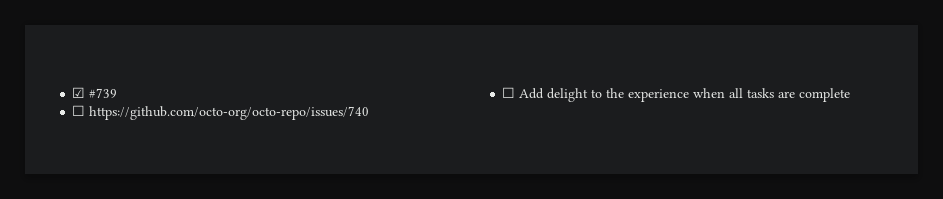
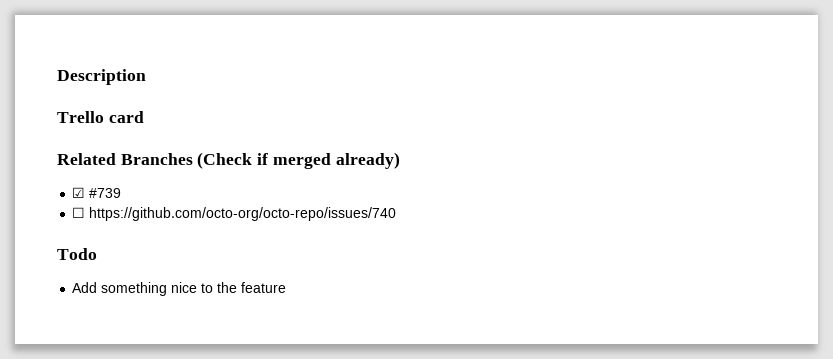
[72,87,118,98] [72,105,370,120] [502,87,851,102] ☑ #739 // ☐ https://github.com/octo-org/octo-repo/issues/740 // ☐ Add delight to the experience when all tasks are complete -> [57,69,146,85] [57,111,144,123] [57,152,400,169] [72,187,122,198] [72,207,397,221] [57,248,97,260] [72,282,287,296] Description // Trello card // Related Branches (Check if merged already) // ☑ #739 // ☐ https://github.com/octo-org/octo-repo/issues/740 // Todo // Add something nice to the feature

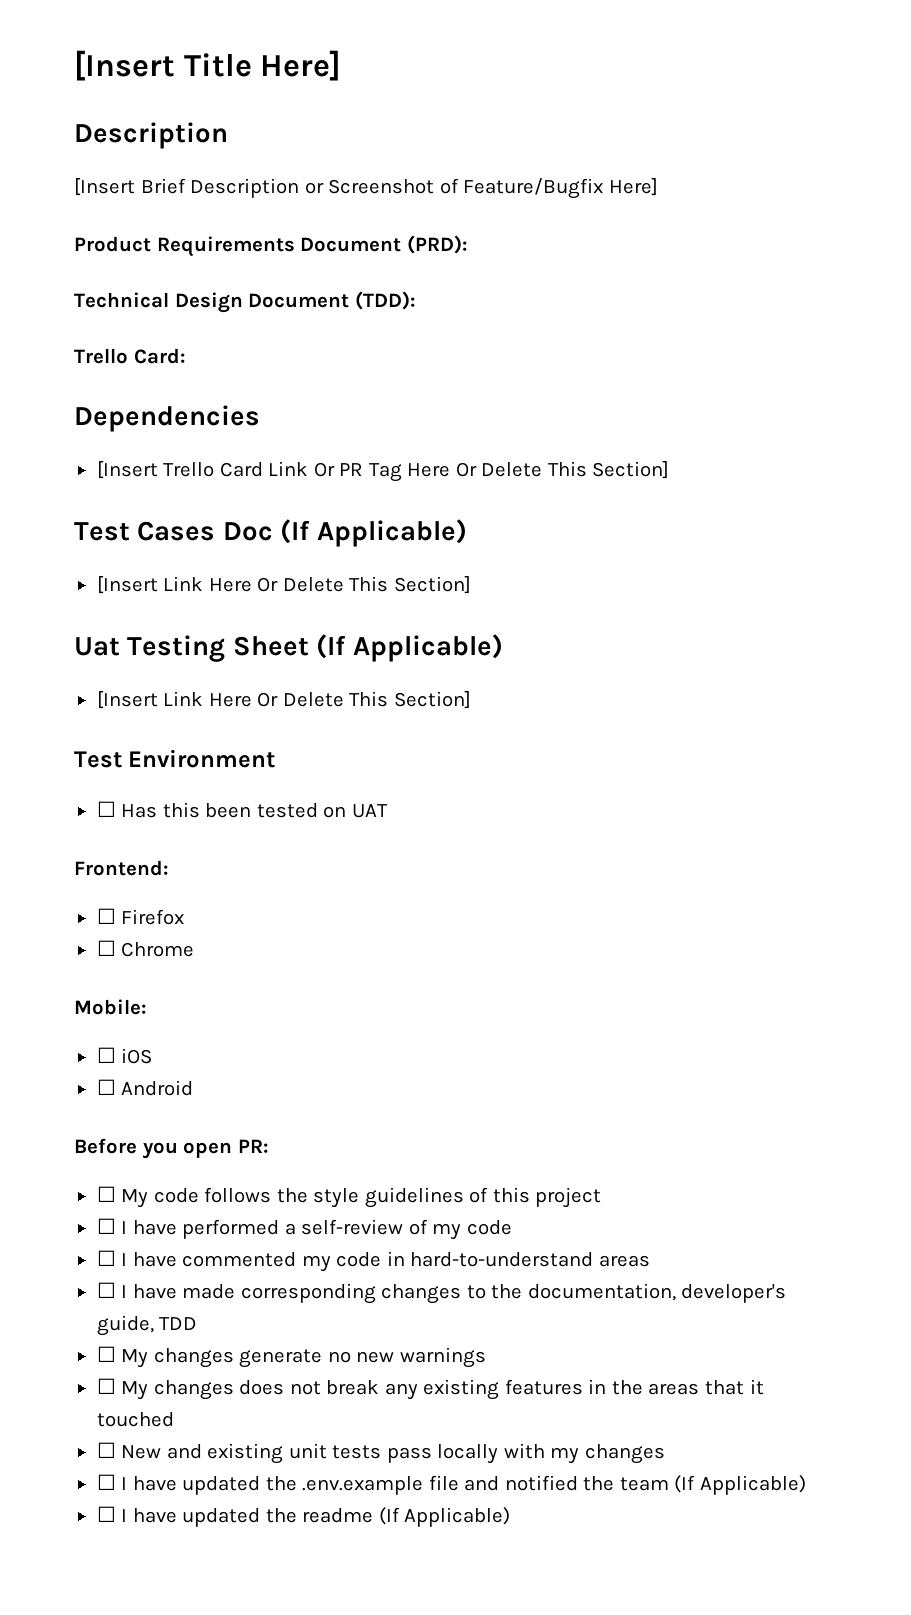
[57,69,146,85] [57,111,144,123] [57,152,400,169] [72,187,122,198] [72,207,397,221] [57,248,97,260] [72,282,287,296] Description // Trello card // Related Branches (Check if merged already) // ☑ #739 // ☐ https://github.com/octo-org/octo-repo/issues/740 // Todo // Add something nice to the feature -> [74,50,342,81] [74,122,228,149] [74,178,658,199] [74,235,468,257] [74,291,416,313] [74,348,186,364] [74,405,260,432] [96,461,670,482] [74,519,467,547] [96,576,471,594] [74,634,503,662] [96,691,471,709] [74,749,276,768] [96,801,388,818] [74,860,169,876] [96,908,185,925] [96,940,195,957] [74,999,147,1015] [96,1047,153,1064] [96,1079,194,1096] [74,1138,269,1159] [96,1186,602,1208] [96,1218,512,1240] [96,1250,650,1272] [96,1282,787,1304] [96,1315,198,1336] [96,1346,486,1368] [96,1378,764,1400] [96,1412,174,1427] [96,1442,665,1464] [96,1474,806,1495] [96,1506,511,1527] [Insert Title Here] // Description // [Insert Brief Description or Screenshot of Feature/Bugfix Here] // Product Requirements Document (PRD): // Technical Design Document (TDD): // Trello Card: // Dependencies // [Insert Trello Card Link Or PR Tag Here Or Delete This Section] // Test Cases Doc (If Applicable) // [Insert Link Here Or Delete This Section] // Uat Testing Sheet (If Applicable) // [Insert Link Here Or Delete This Section] // Test Environment // ☐ Has this been tested on UAT // Frontend: // ☐ Firefox // ☐ Chrome // Mobile: // ☐ iOS // ☐ Android // Before you open PR: // ☐ My code follows the style guidelines of this project // ☐ I have performed a self-review of my code // ☐ I have commented my code in hard-to-understand areas // ☐ I have made corresponding changes to the documentation, developer's guide, TDD // ☐ My changes generate no new warnings // ☐ My changes does not break any existing features in the areas that it touched // ☐ New and existing unit tests pass locally with my changes // ☐ I have updated the .env.example file and notified the team (If Applicable) // ☐ I have updated the readme (If Applicable)

